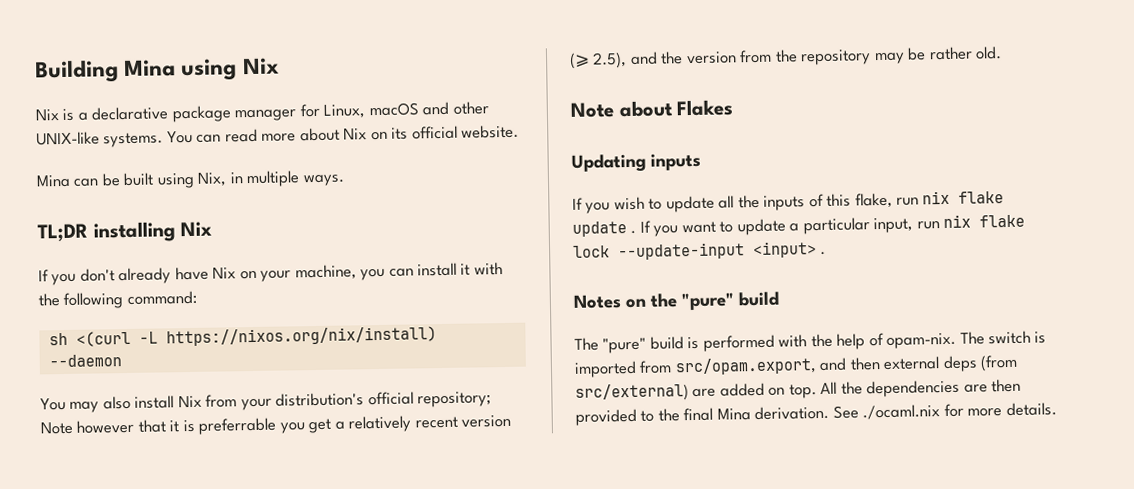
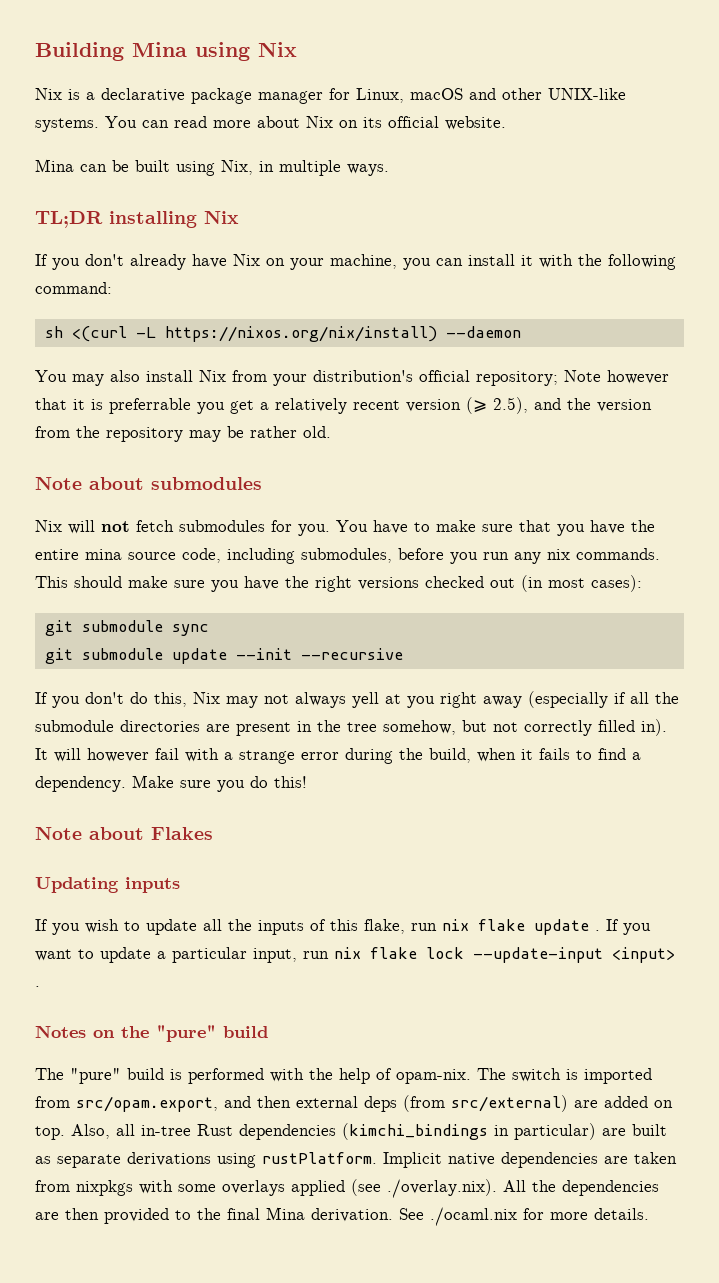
(1003, 53) none -> [35,477,262,490] [35,520,655,536] [35,548,660,564] [35,575,642,592] [44,620,209,636] [44,648,403,664] [35,691,679,708] [35,719,667,736] [35,748,641,764] [35,775,307,792] // Note about submodules // Nix will not fetch submodules for you. You have to make sure that you have the entire mina source code, including submodules, before you run any nix commands. This should make sure you have the right versions checked out (in most cases): // git submodule sync // git submodule update --init --recursive // If you don't do this, Nix may not always yell at you right away (especially if all the submodule directories are present in the tree somehow, but not correctly filled in). It will however fail with a strange error during the build, when it fails to find a dependency. Make sure you do this!
(817, 391) none -> [71,1123,667,1140] [35,1152,677,1168] [35,1179,497,1198] Also, all in-tree Rust dependencies (kimchi_bindings in particular) are built as separate derivations using rustPlatform. Implicit native dependencies are taken from nixpkgs with some overlays applied (see ./overlay.nix).

